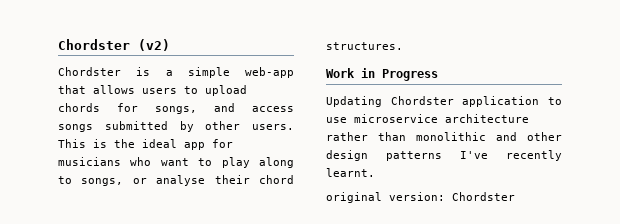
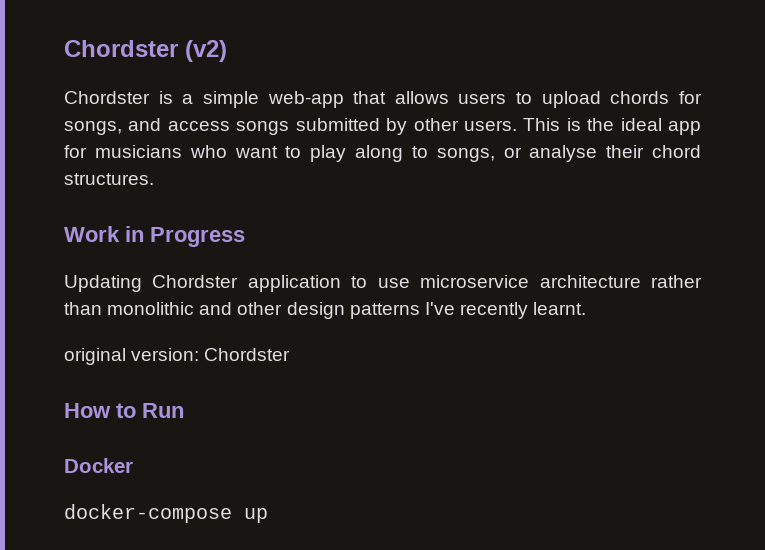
(515, 196) none -> [64,403,184,418] [64,458,133,473] [64,504,268,523] // How to Run // Docker // docker-compose up

